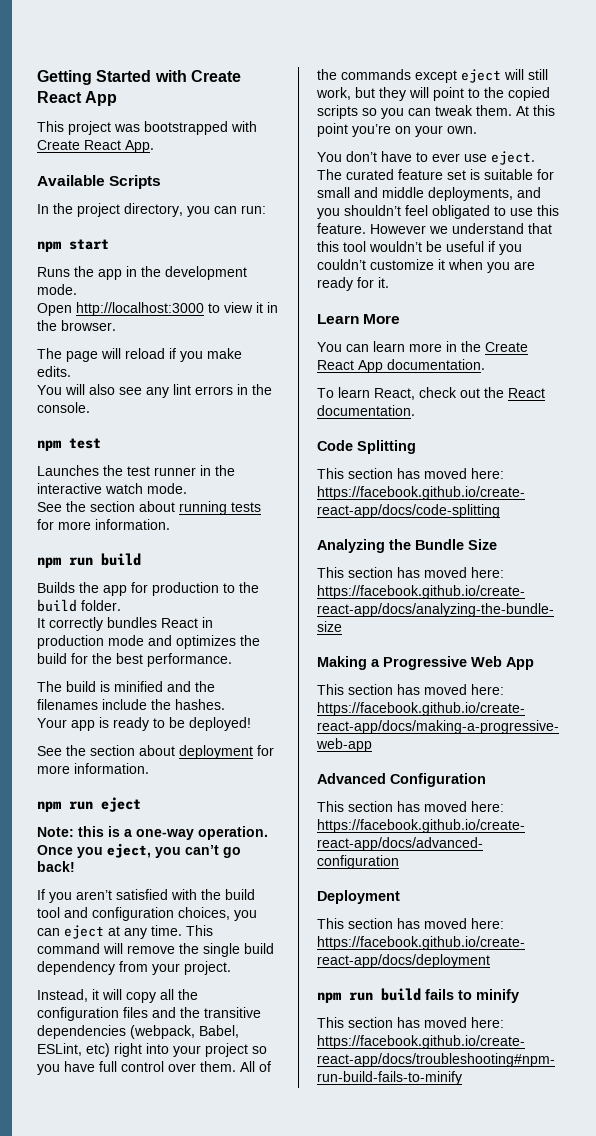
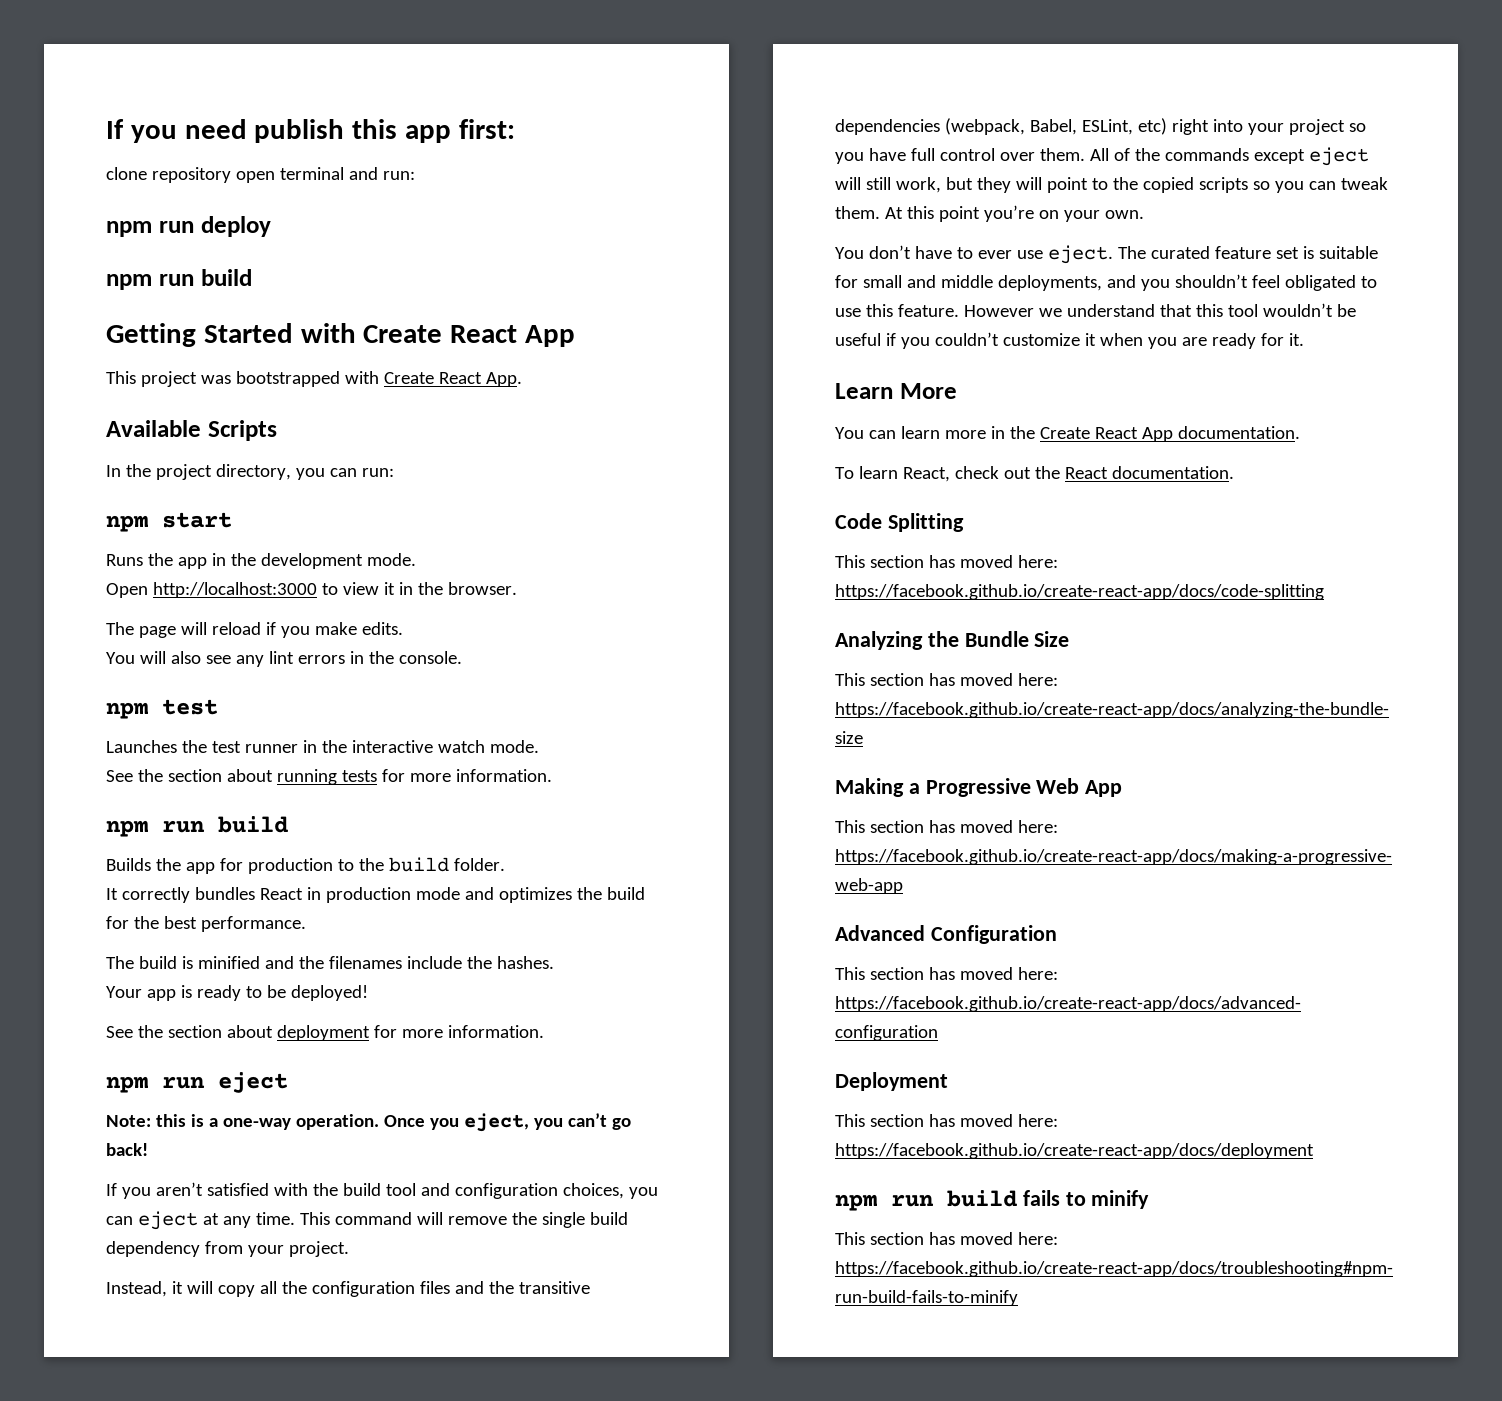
(37, 77) none -> [106,119,515,143] [106,167,415,183] [106,216,271,237] [106,269,252,290] If you need publish this app first: // clone repository open terminal and run: // npm run deploy // npm run build //

